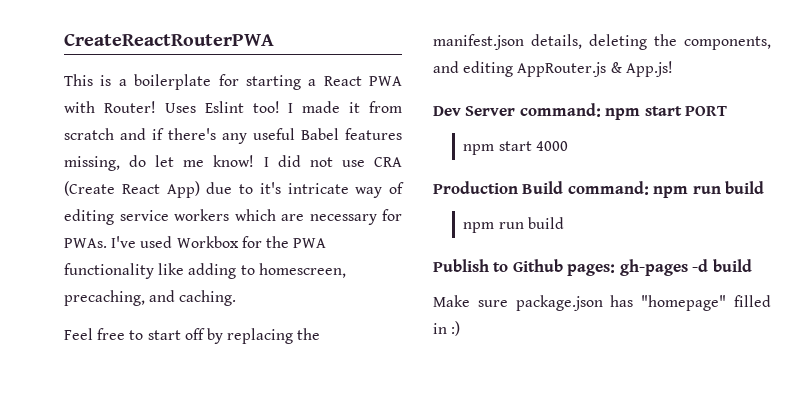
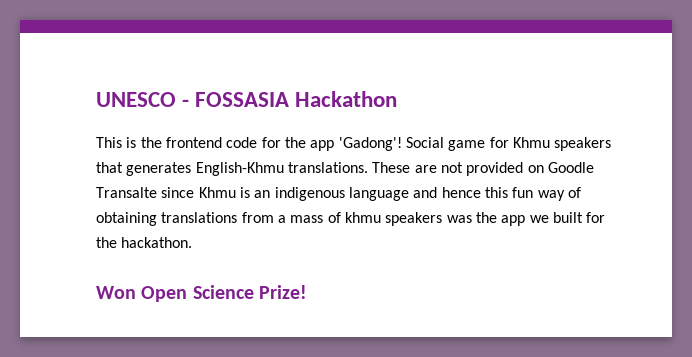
[64,33,274,46] [64,74,402,90] [64,101,402,113] [64,128,402,144] [64,155,402,171] [64,181,404,198] [64,209,402,225] [64,236,327,248] [64,263,346,279] [64,290,237,306] [64,328,321,344] [433,34,771,50] [433,61,673,77] [433,103,728,120] [463,141,568,155] [433,181,765,198] [463,217,564,233] [433,259,752,276] [433,295,771,311] [433,321,461,336] CreateReactRouterPWA // This is a boilerplate for starting a React PWA with Router! Uses Eslint too! I made it from scratch and if there's any useful Babel features missing, do let me know! I did not use CRA (Create React App) due to it's intricate way of editing service workers which are necessary for PWAs. I've used Workbox for the PWA functionality like adding to homescreen, precaching, and caching. // Feel free to start off by replacing the manifest.json details, deleting the components, and editing AppRouter.js & App.js! // Dev Server command: npm start PORT // npm start 4000 // Production Build command: npm run build // npm run build // Publish to Github pages: gh-pages -d build // Make sure package.json has "homepage" filled in :) -> [96,91,398,107] [96,137,612,151] [96,162,594,176] [96,187,581,201] [96,212,606,226] [96,237,193,248] [96,285,308,302] UNESCO - FOSSASIA Hackathon // This is the frontend code for the app 'Gadong'! Social game for Khmu speakers that generates English-Khmu translations. These are not provided on Goodle Transalte since Khmu is an indigenous language and hence this fun way of obtaining translations from a mass of khmu speakers was the app we built for the hackathon. // Won Open Science Prize!

